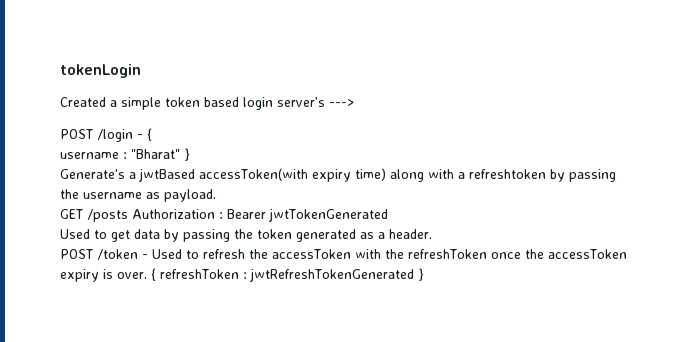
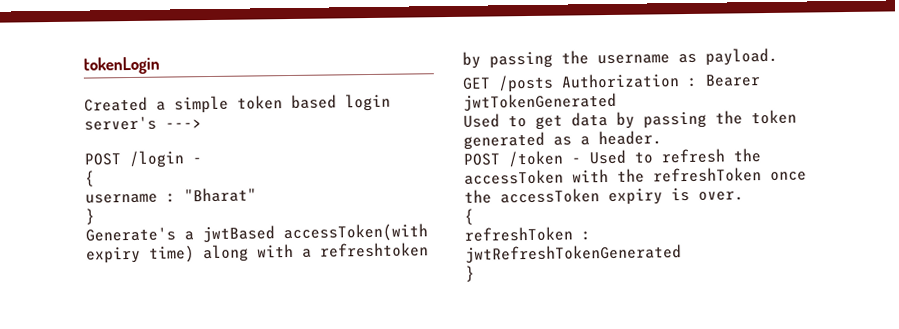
(143, 136) none -> (202, 160) //
(180, 154) none -> (257, 195) //
[151,268,156,281] { -> [464,208,474,225] // { //
(414, 275) none -> (682, 253) //

